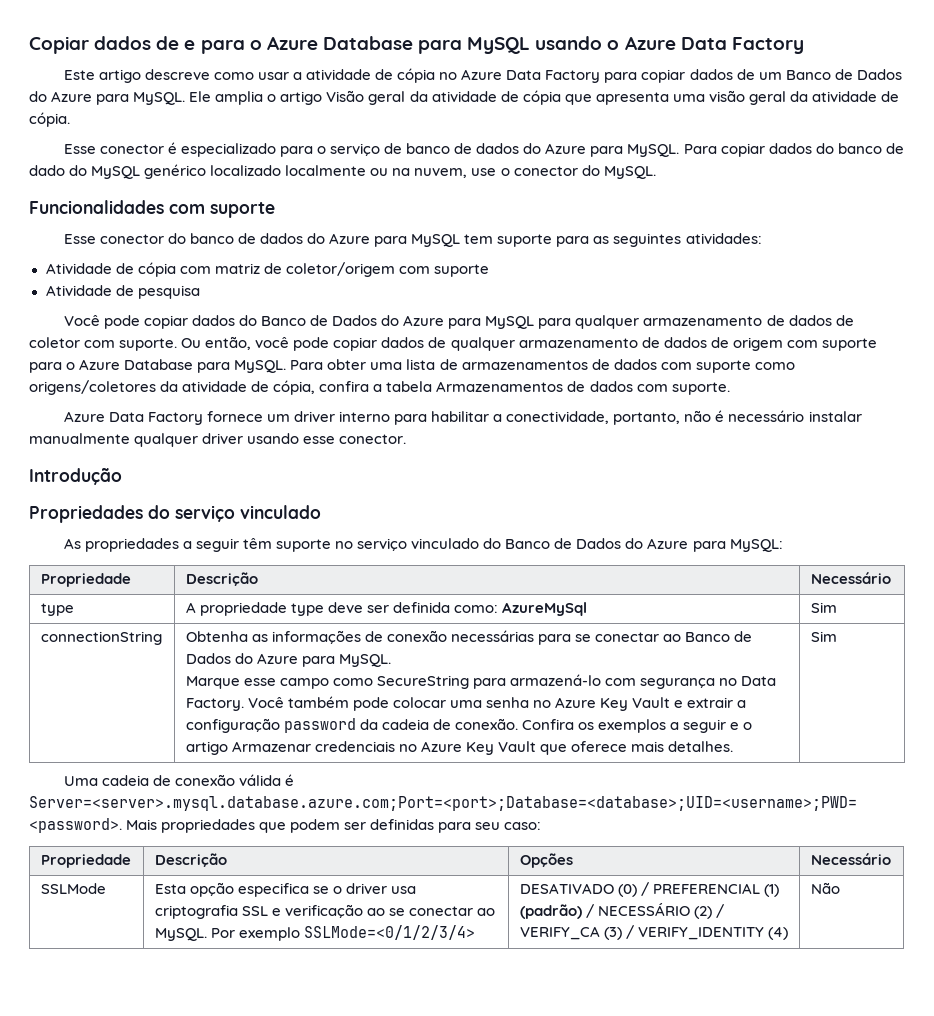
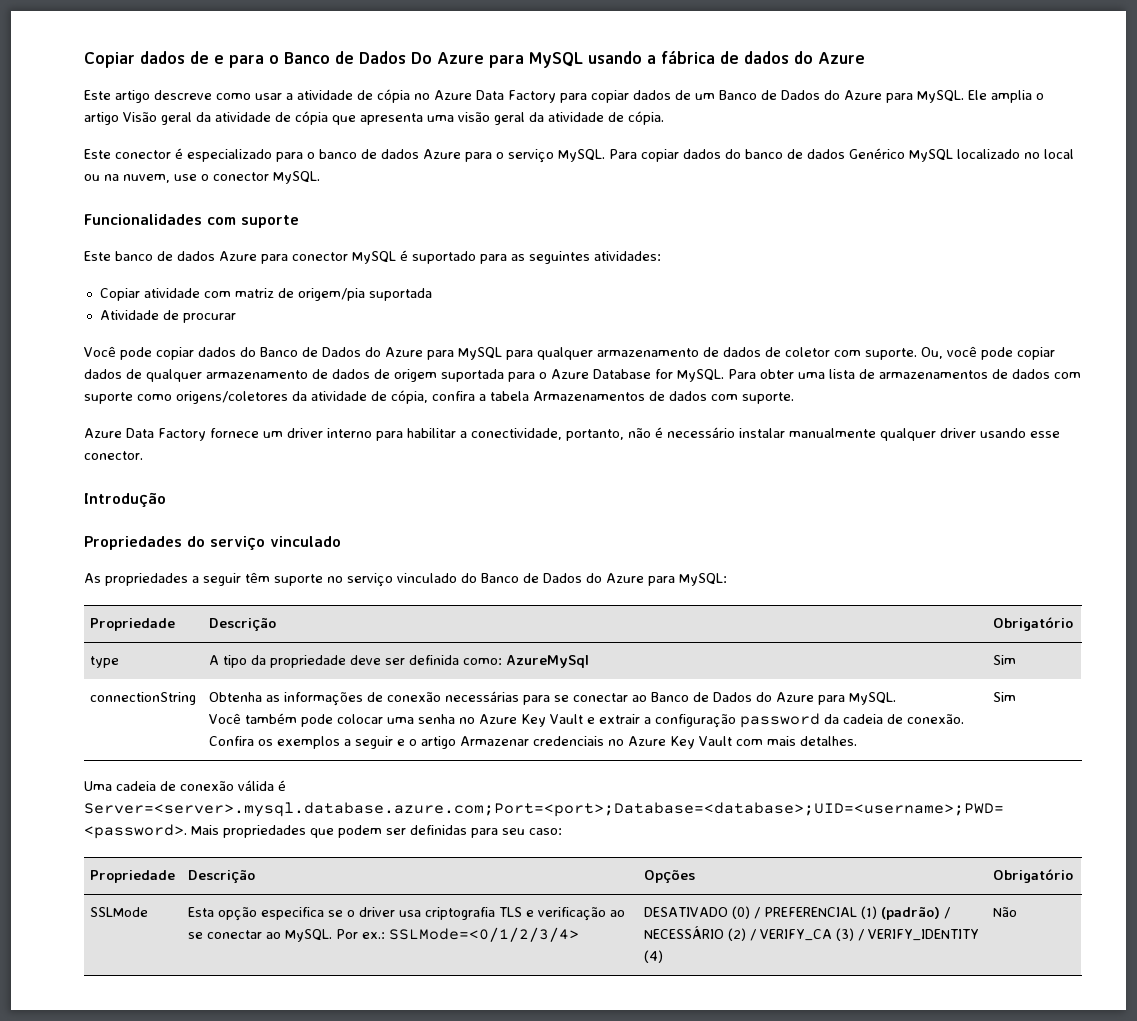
[266,36,804,54] Azure Database para MySQL usando o Azure Data Factory -> [284,50,865,68] Banco de Dados Do Azure para MySQL usando a fábrica de dados do Azure
[63,144,96,154] Esse -> [84,149,111,159] Este
[330,143,624,157] serviço de banco de dados do Azure para -> [319,149,554,163] banco de dados Azure para o serviço
[29,164,367,179] dado do MySQL genérico localizado localmente -> [807,148,1074,162] dados Genérico MySQL localizado no local
[581,165,600,176] do -> (269, 176) none
[63,233,553,247] Esse conector do banco de dados do Azure para MySQL tem suporte -> [84,250,476,264] Este banco de dados Azure para conector MySQL é suportado
[45,262,489,277] [45,285,200,299] Atividade de cópia com matriz de coletor/origem com suporte // Atividade de pesquisa -> [99,288,432,301] [99,310,236,323] Copiar atividade com matriz de origem/pia suportada // Atividade de procurar
[181,336,252,350] Ou então, -> [921,347,943,359] Ou,
[786,338,877,351] [29,359,231,373] com suporte para o Azure Database para -> [441,369,673,382] suportada para o Azure Database for
[810,572,891,584] Necessário -> [993,617,1074,631] Obrigatório
[199,602,324,616] propriedade type -> [223,655,347,668] tipo da propriedade
[185,674,777,689] [185,698,244,711] Marque esse campo como SecureString para armazená-lo com segurança no Data Factory. -> (897, 698) none
[539,741,628,755] que oferece -> [736,739,764,746] com
[810,853,891,865] Necessário -> [993,869,1074,883] Obrigatório
[241,906,268,916] SSL -> [499,907,523,917] TLS
[238,927,300,941] exemplo -> [362,932,386,939] ex.:

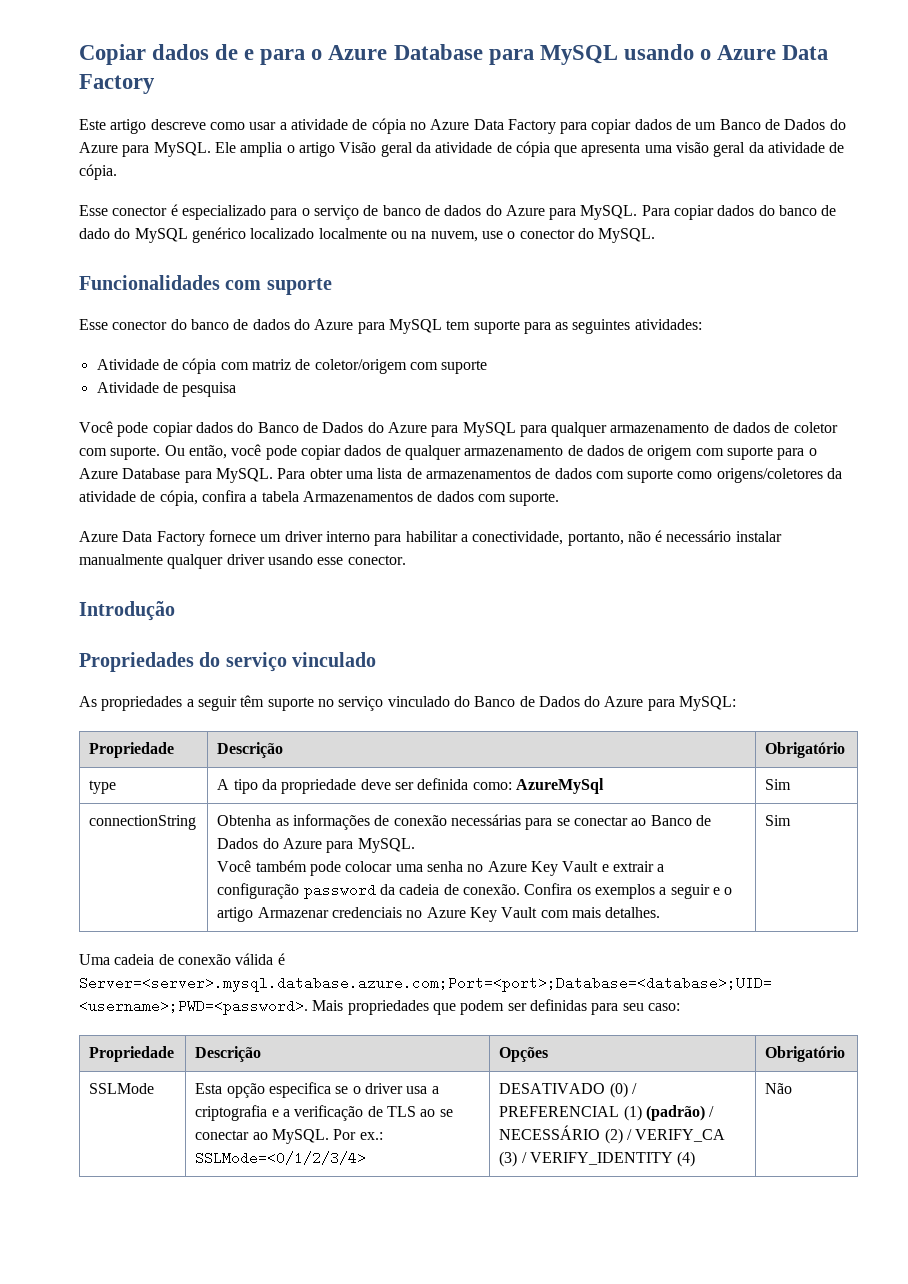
[284,50,865,68] Banco de Dados Do Azure para MySQL usando a fábrica de dados do Azure -> [328,44,828,65] [79,74,155,94] Azure Database para MySQL usando o Azure Data Factory
[84,149,111,159] Este -> [79,205,108,216] Esse
[319,149,554,163] banco de dados Azure para o serviço -> [313,205,577,220] serviço de banco de dados do Azure para
[807,148,1074,162] dados Genérico MySQL localizado no local -> [79,227,387,243] dado do MySQL genérico localizado localmente
(269, 176) none -> [577,228,594,239] do
[84,250,476,264] Este banco de dados Azure para conector MySQL é suportado -> [79,319,520,334] Esse conector do banco de dados do Azure para MySQL tem suporte
[99,288,432,301] [99,310,236,323] Copiar atividade com matriz de origem/pia suportada // Atividade de procurar -> [96,358,488,374] [96,382,237,397] Atividade de cópia com matriz de coletor/origem com suporte // Atividade de pesquisa
[921,347,943,359] Ou, -> [164,445,227,459] Ou então,
[441,369,673,382] suportada para o Azure Database for -> [695,446,817,460] [79,468,212,483] com suporte para o Azure Database para
[425,907,607,921] criptografia TLS e verificação -> [431,1086,439,1094] [195,1105,417,1121] a criptografia e a verificação de TLS

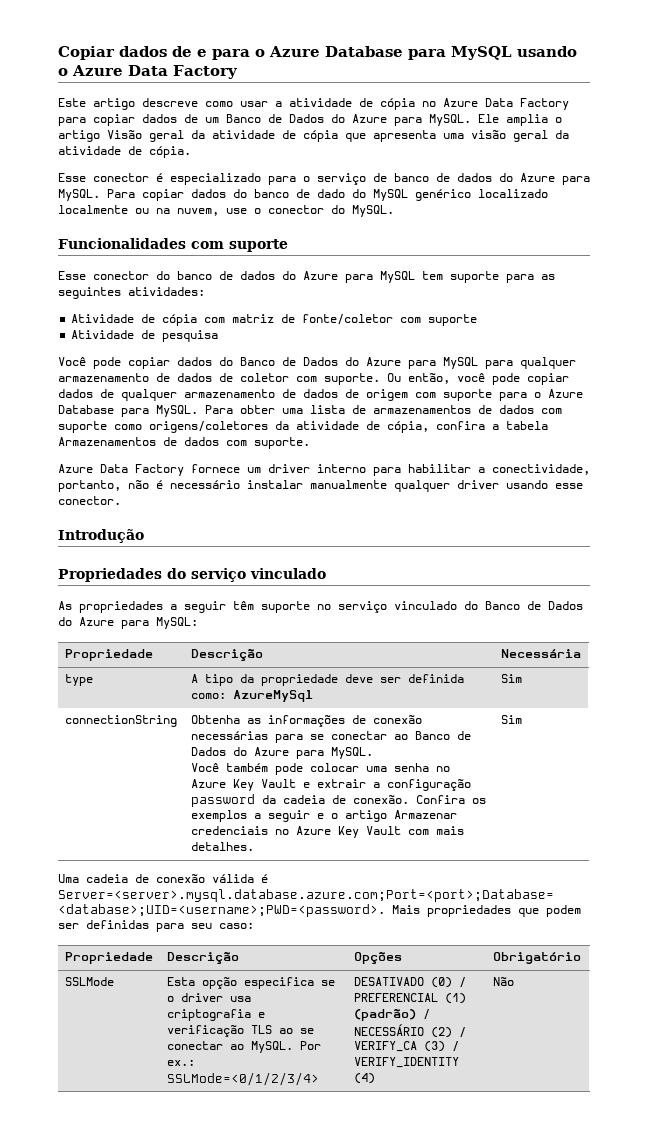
[314,359,407,374] coletor/origem -> [302,314,394,325] fonte/coletor
[765,742,846,758] Obrigatório -> [500,649,581,658] Necessária
[431,1086,439,1094] a -> (251, 999) none
[283,1105,383,1121] a verificação de -> [166,1025,244,1037] verificação

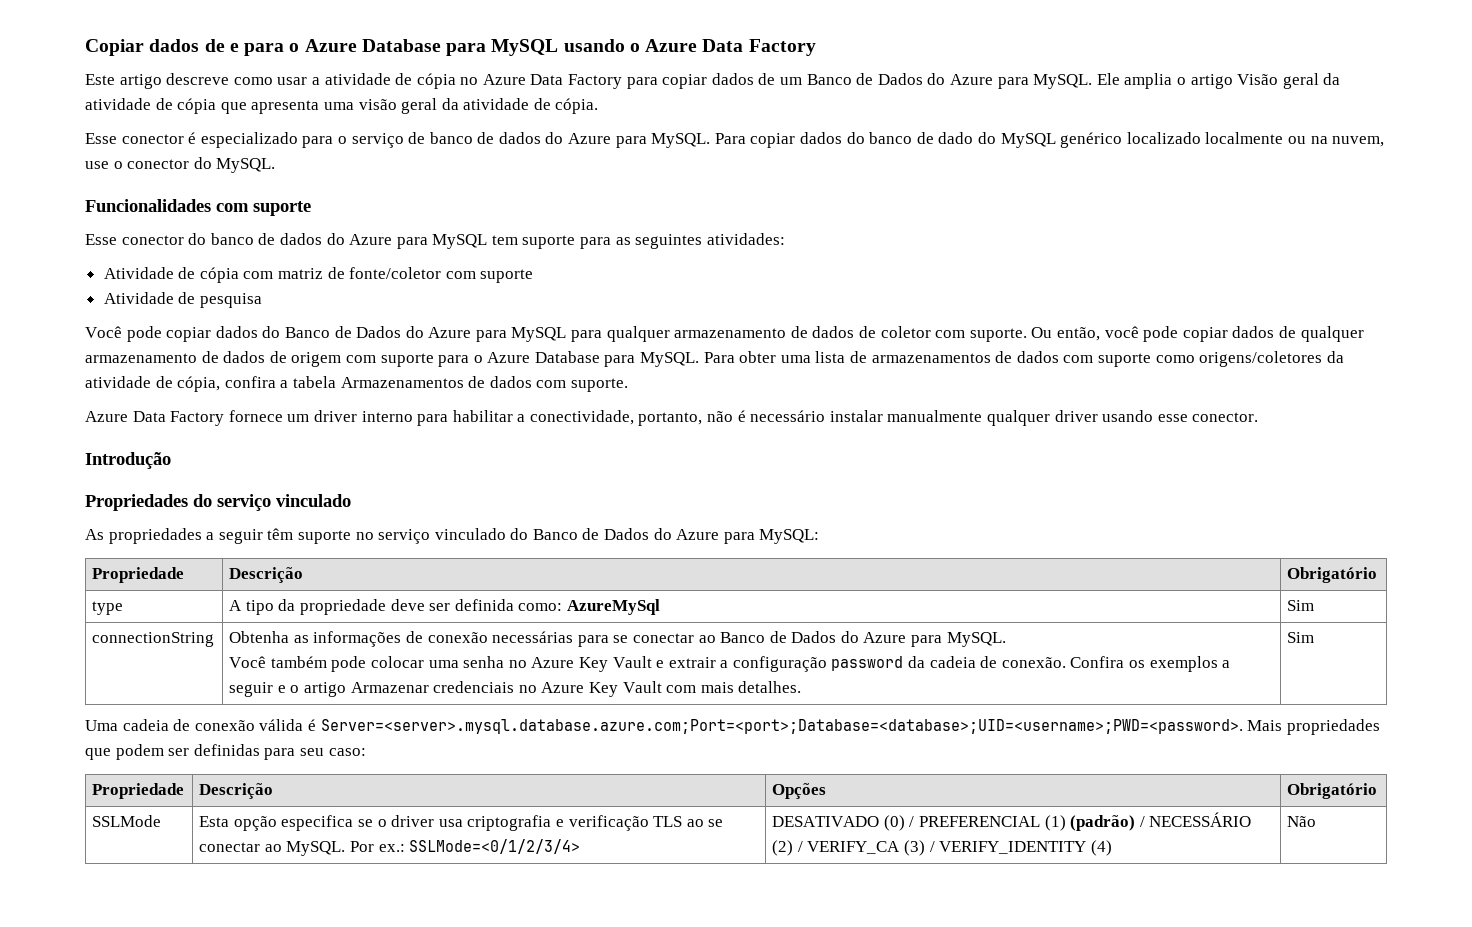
[500,649,581,658] Necessária -> [1287,567,1378,583] Obrigatório

